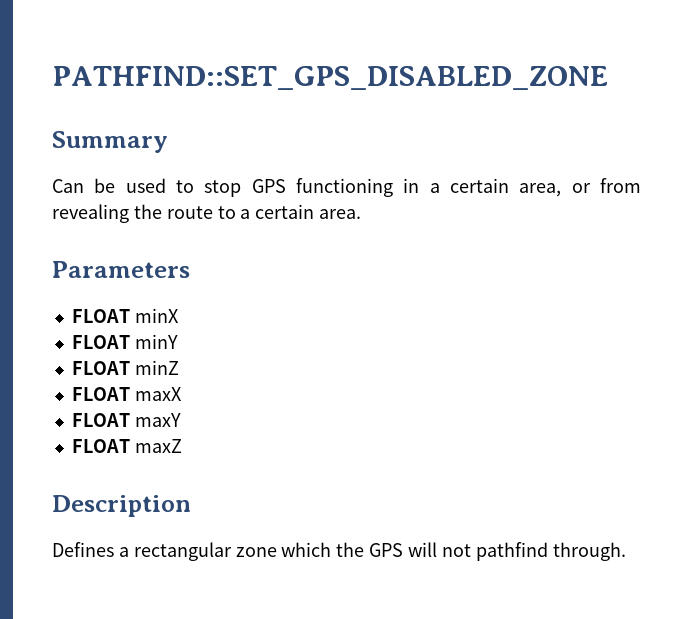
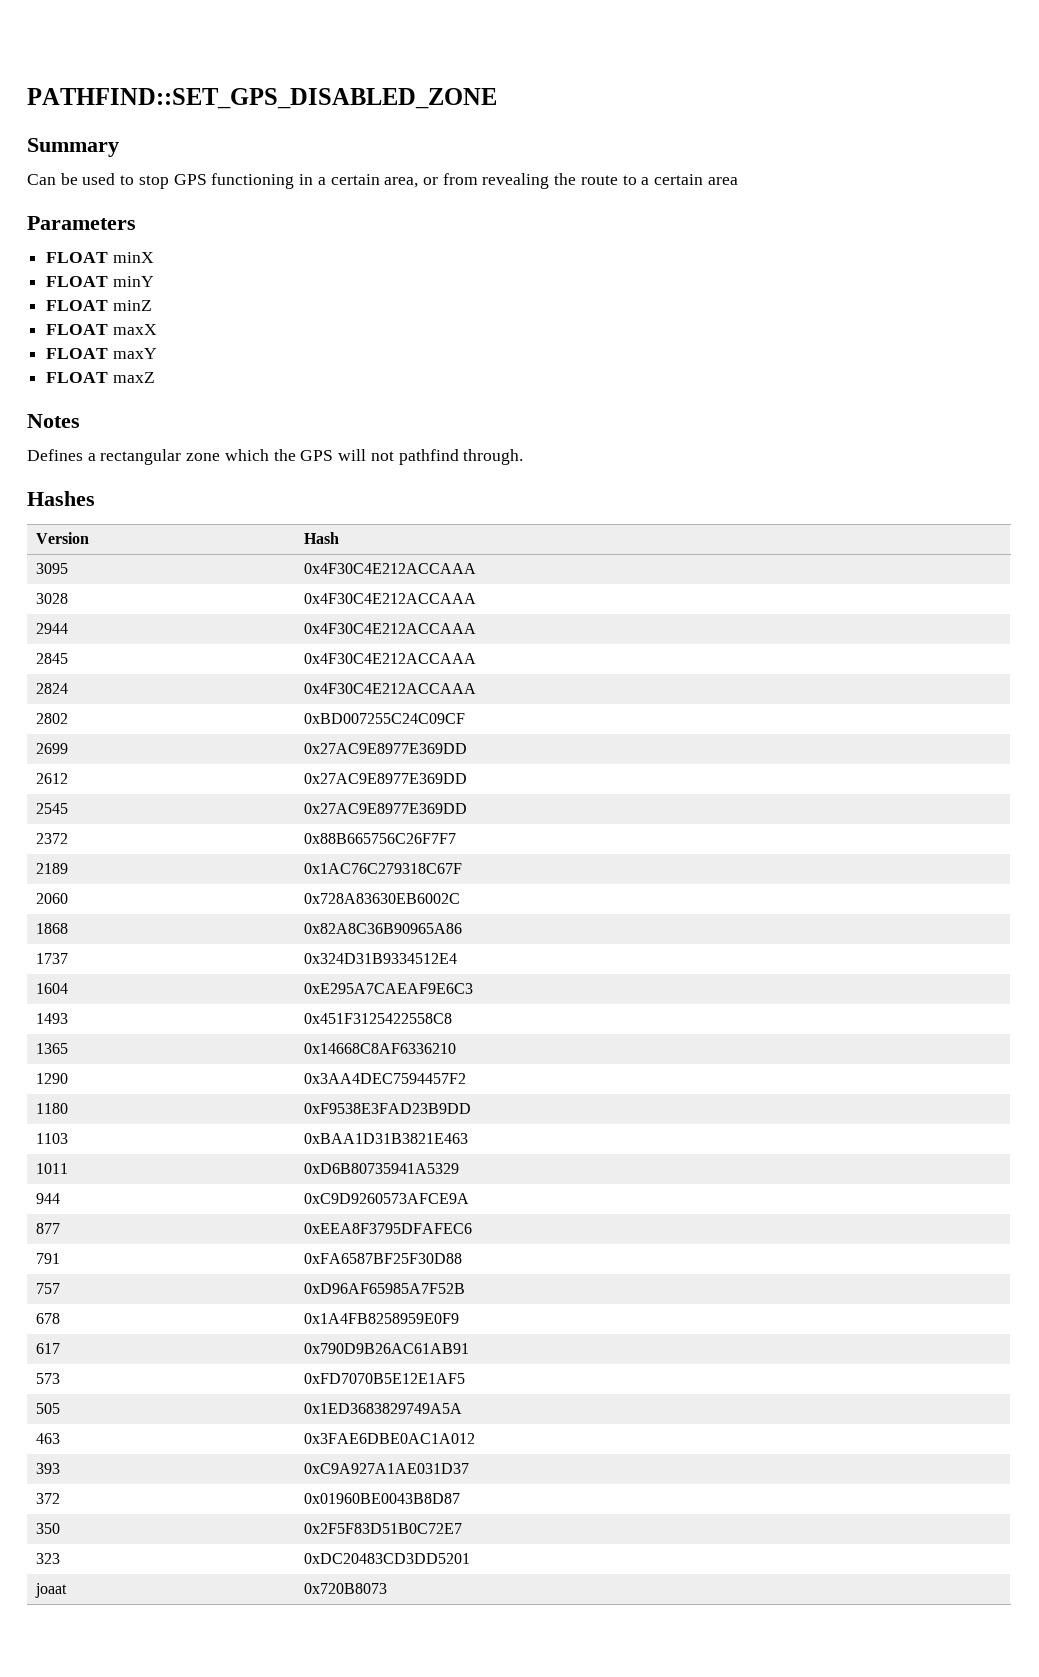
[319,209,362,219] area. -> [707,177,738,185] area
[52,495,191,517] Description -> [27,414,80,428] Notes
(626, 551) none -> [27,491,95,506] [35,532,89,544] [303,532,339,544] [35,563,68,574] [303,563,476,574] [35,593,68,604] [303,593,476,604] [35,623,68,634] [303,623,476,634] [35,653,68,664] [303,653,476,664] [35,683,68,694] [303,683,476,694] [35,713,68,724] [303,713,465,724] [35,743,68,754] [303,743,467,754] [35,773,68,784] [303,773,467,784] [35,803,68,814] [303,803,467,814] [35,833,68,844] [303,833,456,844] [35,863,68,874] [303,863,462,874] [35,893,68,904] [303,893,460,904] [35,923,68,934] [303,923,462,934] [35,953,68,964] [303,953,457,964] [35,983,68,994] [303,983,473,994] [35,1013,68,1024] [303,1013,452,1024] [35,1043,68,1054] [303,1043,456,1054] [35,1073,68,1084] [303,1073,466,1084] [35,1103,68,1114] [303,1103,471,1114] [35,1133,68,1144] [303,1133,468,1144] [35,1163,68,1174] [303,1163,459,1174] [35,1193,60,1204] [303,1193,469,1204] [35,1223,60,1234] [303,1223,472,1234] [35,1253,60,1264] [303,1253,462,1264] [35,1283,60,1294] [303,1283,465,1294] [35,1313,60,1324] [303,1313,459,1324] [35,1343,60,1354] [303,1343,469,1354] [35,1373,60,1384] [303,1373,465,1384] [35,1403,60,1414] [303,1403,462,1414] [35,1433,60,1444] [303,1433,475,1444] [35,1463,60,1474] [303,1463,469,1474] [35,1493,60,1504] [303,1493,460,1504] [35,1523,60,1534] [303,1523,462,1534] [35,1553,60,1564] [303,1553,470,1564] [34,1583,67,1598] [303,1583,387,1594] // Hashes // Version | Hash // 3095 | 0x4F30C4E212ACCAAA // 3028 | 0x4F30C4E212ACCAAA // 2944 | 0x4F30C4E212ACCAAA // 2845 | 0x4F30C4E212ACCAAA // 2824 | 0x4F30C4E212ACCAAA // 2802 | 0xBD007255C24C09CF // 2699 | 0x27AC9E8977E369DD // 2612 | 0x27AC9E8977E369DD // 2545 | 0x27AC9E8977E369DD // 2372 | 0x88B665756C26F7F7 // 2189 | 0x1AC76C279318C67F // 2060 | 0x728A83630EB6002C // 1868 | 0x82A8C36B90965A86 // 1737 | 0x324D31B9334512E4 // 1604 | 0xE295A7CAEAF9E6C3 // 1493 | 0x451F3125422558C8 // 1365 | 0x14668C8AF6336210 // 1290 | 0x3AA4DEC7594457F2 // 1180 | 0xF9538E3FAD23B9DD // 1103 | 0xBAA1D31B3821E463 // 1011 | 0xD6B80735941A5329 // 944 | 0xC9D9260573AFCE9A // 877 | 0xEEA8F3795DFAFEC6 // 791 | 0xFA6587BF25F30D88 // 757 | 0xD96AF65985A7F52B // 678 | 0x1A4FB8258959E0F9 // 617 | 0x790D9B26AC61AB91 // 573 | 0xFD7070B5E12E1AF5 // 505 | 0x1ED3683829749A5A // 463 | 0x3FAE6DBE0AC1A012 // 393 | 0xC9A927A1AE031D37 // 372 | 0x01960BE0043B8D87 // 350 | 0x2F5F83D51B0C72E7 // 323 | 0xDC20483CD3DD5201 // joaat | 0x720B8073

